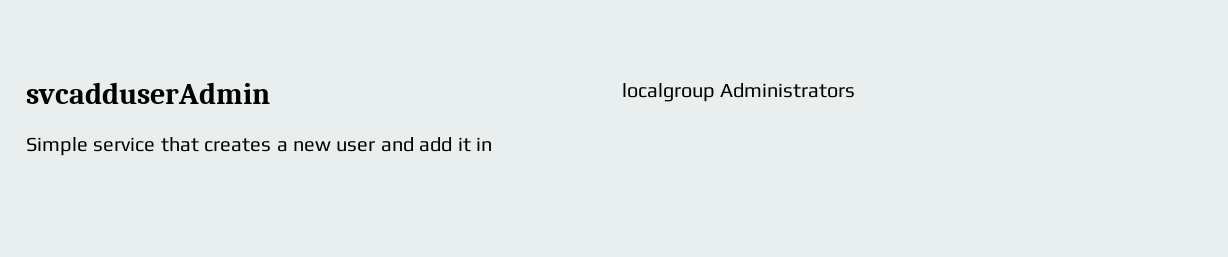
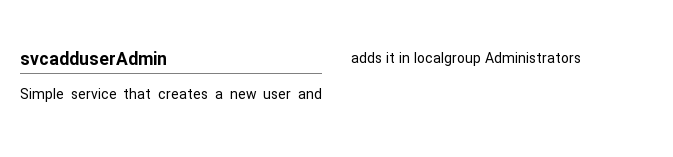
[419,137,453,152] add -> [351,52,382,63] adds

